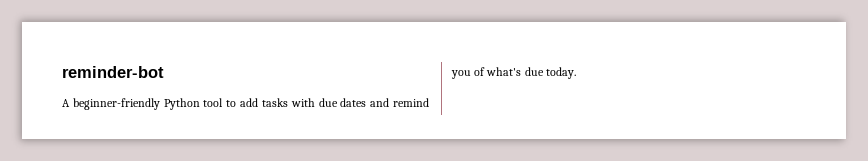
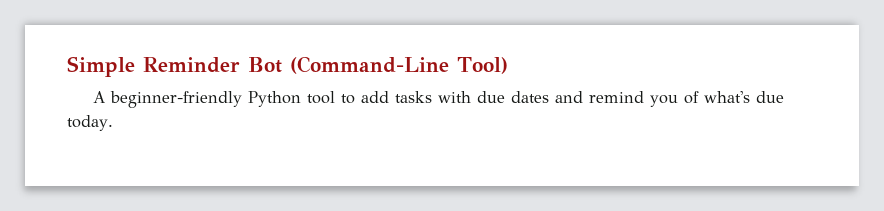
[62,66,164,78] reminder-bot -> [67,56,508,77] Simple Reminder Bot (Command-Line Tool)

